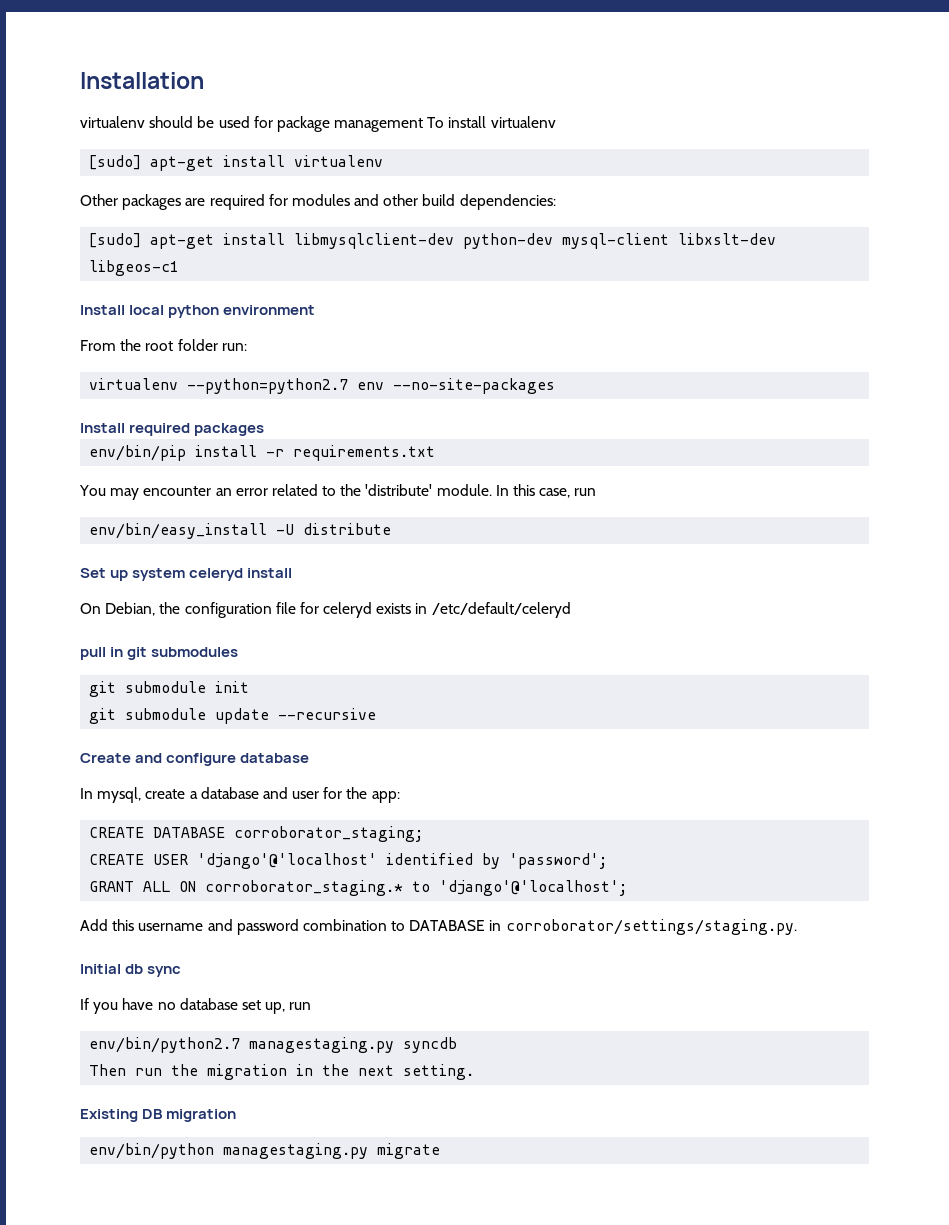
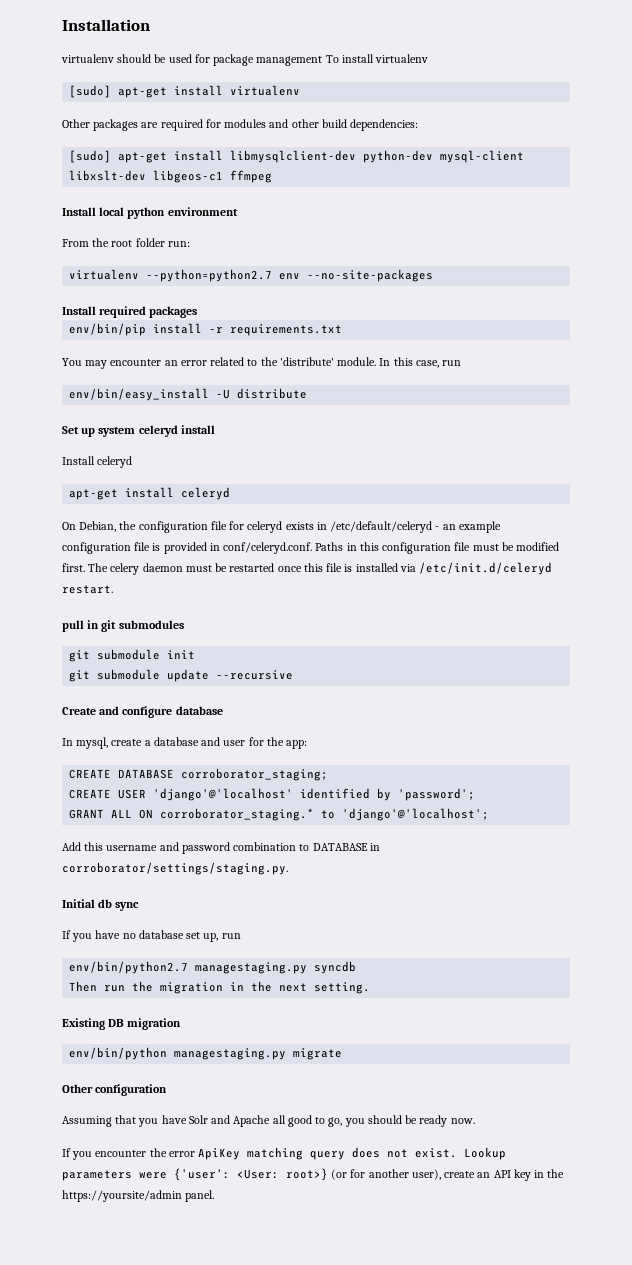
(180, 268) none -> [230,170,273,183] ffmpeg
(293, 573) none -> [62,456,133,468] [69,487,231,500] // Install celeryd // apt-get install celeryd
(571, 610) none -> [435,521,501,533] [62,542,560,554] [62,562,553,575] [62,585,113,594] - an example configuration file is provided in conf/celeryd.conf. Paths in this configuration file must be modified first. The celery daemon must be restarted once this file is installed via /etc/init.d/celeryd restart.
(441, 1151) none -> [62,1084,168,1096] [62,1115,475,1127] [62,1147,507,1160] [62,1168,565,1181] [62,1190,215,1202] // Other configuration // Assuming that you have Solr and Apache all good to go, you should be ready now. // If you encounter the error ApiKey matching query does not exist. Lookup parameters were {'user': <User: root>} (or for another user), create an API key in the https://yoursite/admin panel.

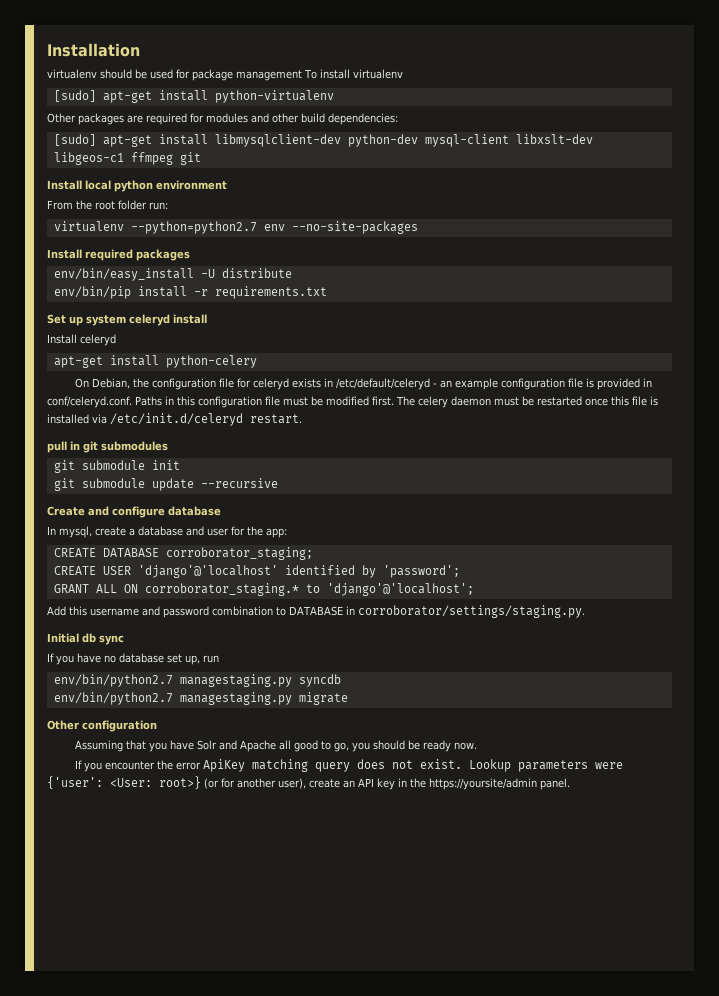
[230,85,301,96] virtualenv -> [214,90,334,103] python-virtualenv
(273, 176) none -> [179,152,201,165] git
(198, 312) none -> [53,268,292,281] // env/bin/easy_install -U distribute
[62,357,462,369] [69,388,308,401] // You may encounter an error related to the 'distribute' module. In this case, run // env/bin/easy_install -U distribute -> (327, 292) none
[181,487,231,500] celeryd -> [165,355,257,368] python-celery
[69,981,371,994] [62,1018,182,1030] [69,1047,168,1060] Then run the migration in the next setting. // Existing DB migration // env/bin/python -> [53,692,173,705] env/bin/python2.7

